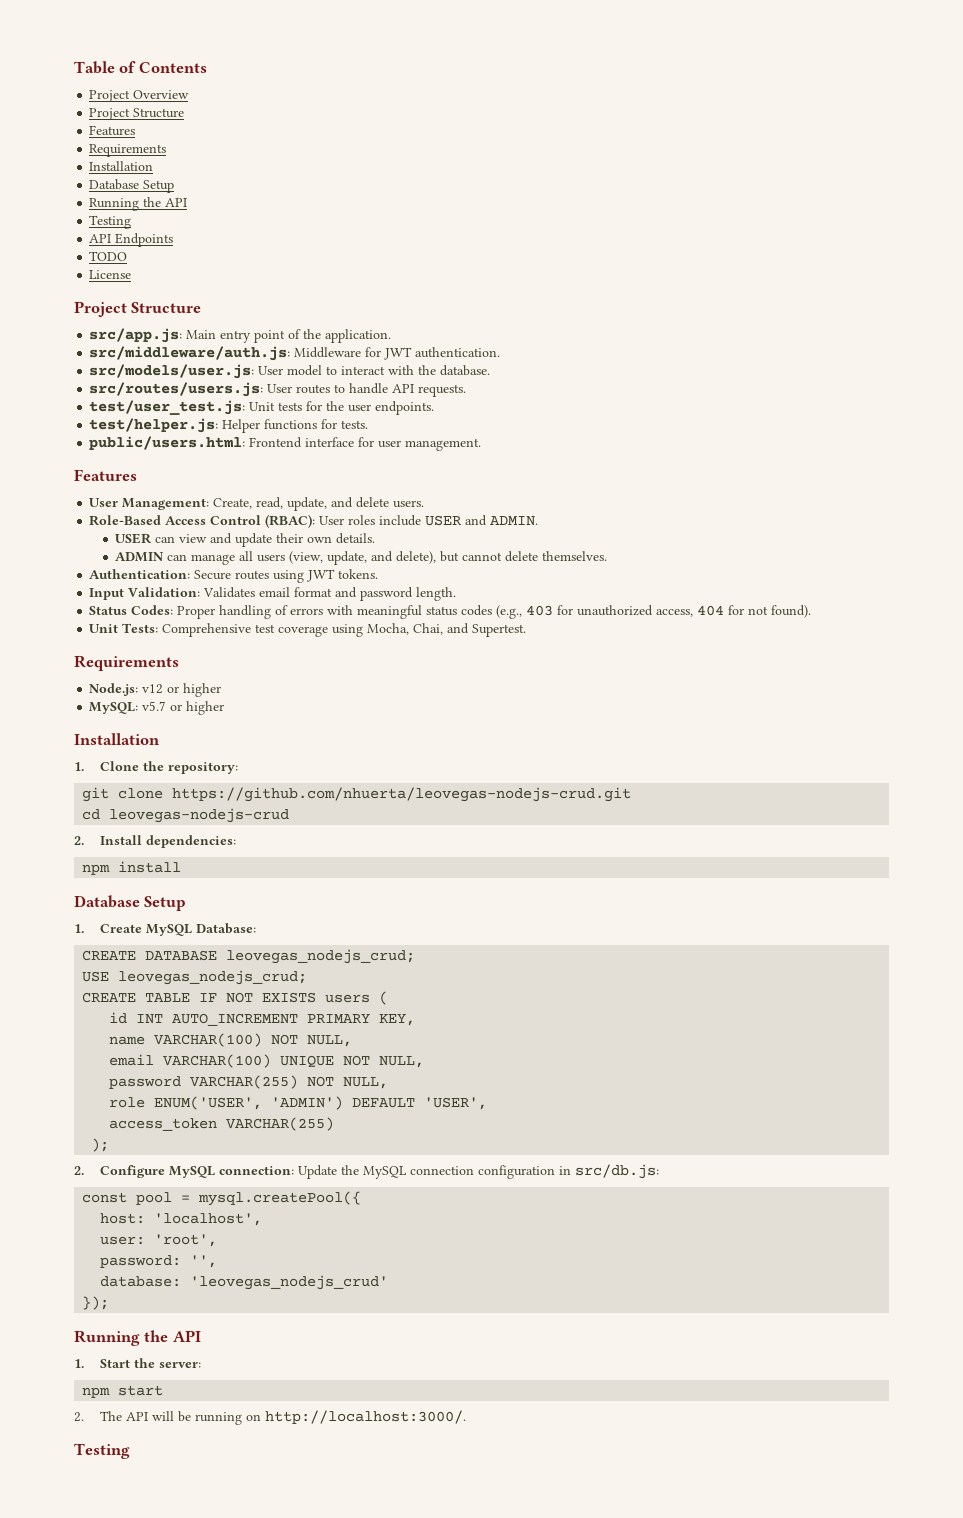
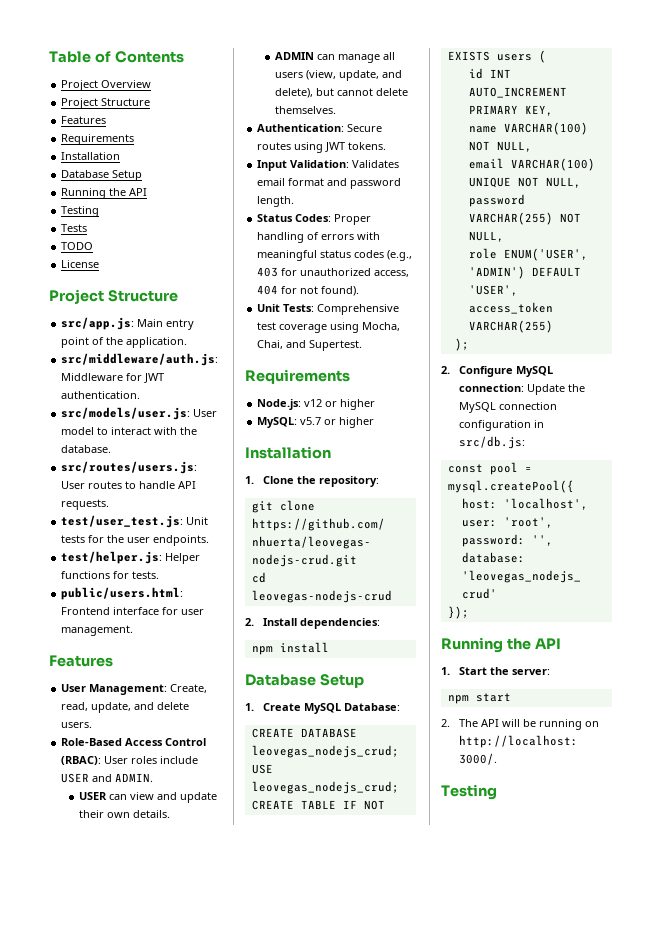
[89,233,174,247] API Endpoints -> [61,224,88,232] Tests

